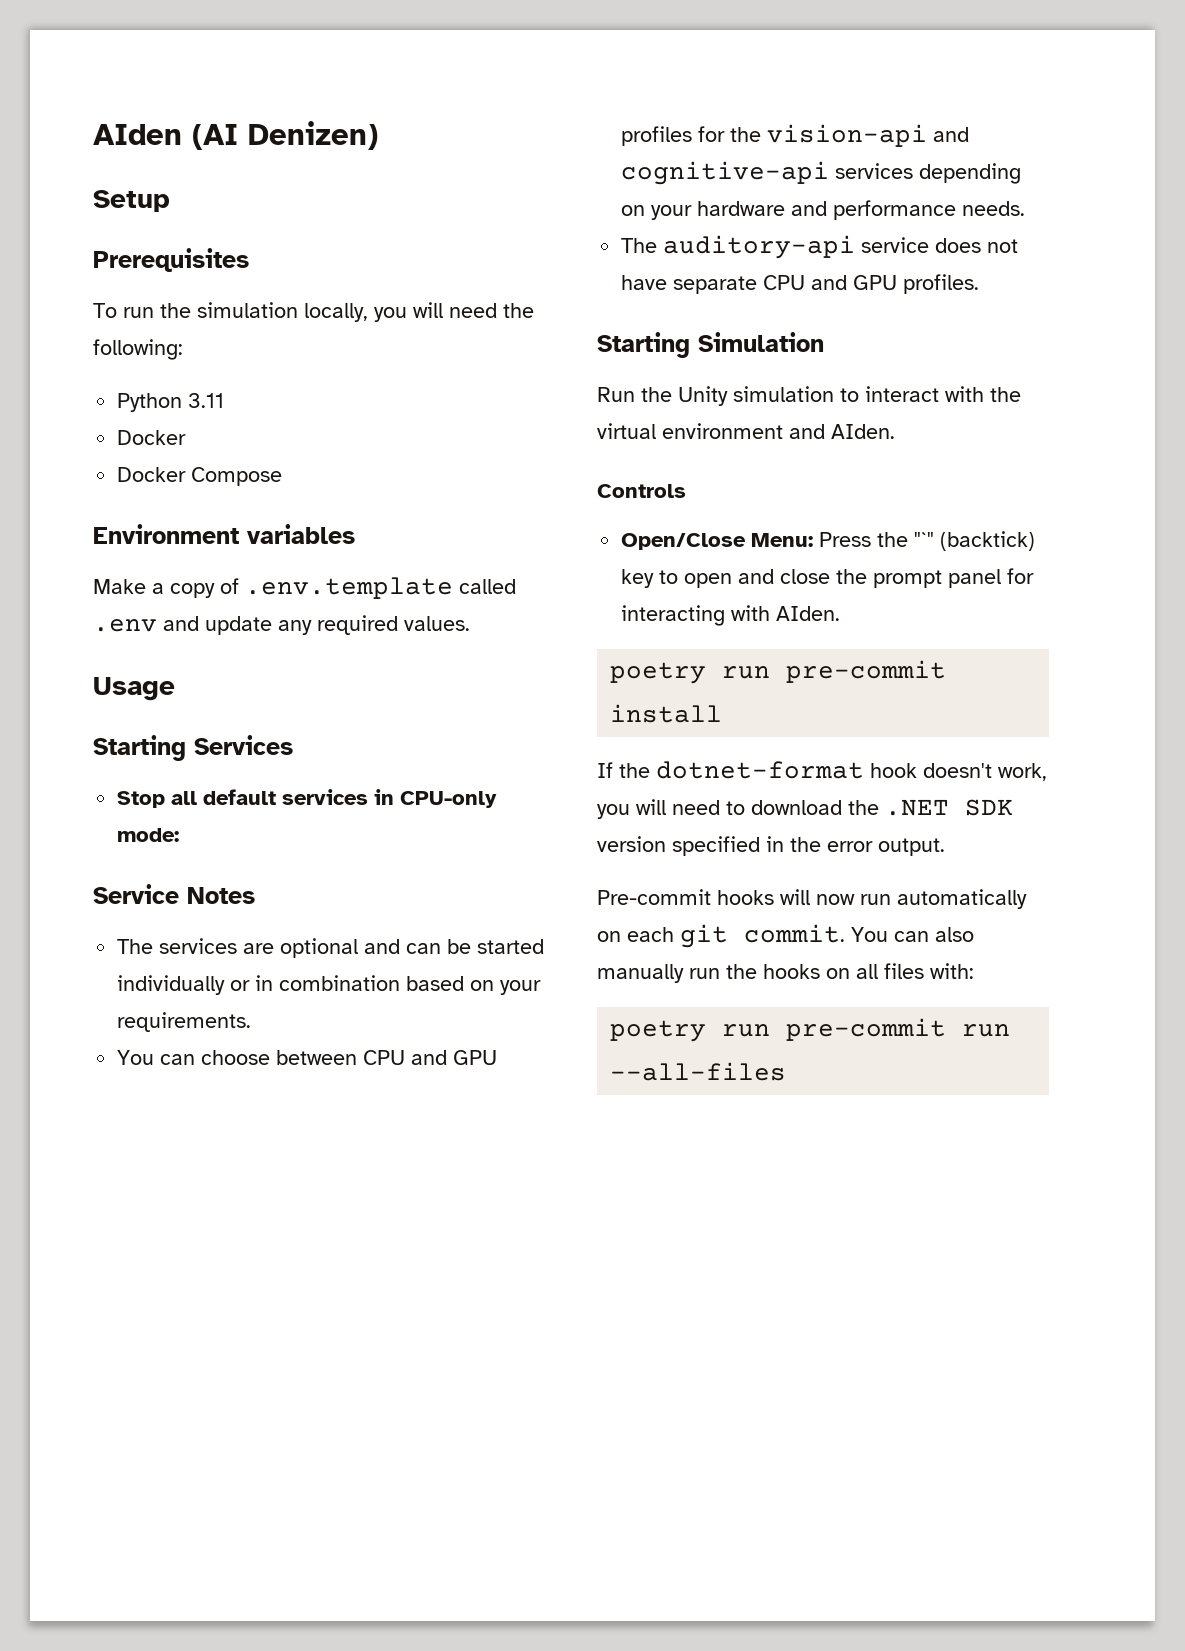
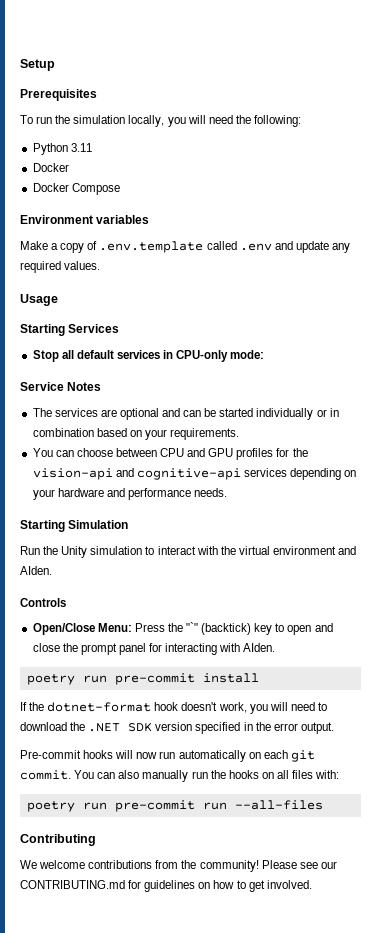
[93,121,378,150] AIden (AI Denizen) // -> (20, 65) none
[621,235,1019,259] [621,274,980,294] // The auditory-api service does not have separate CPU and GPU profiles. -> (228, 492) none
(787, 1071) none -> [20,834,96,846] [20,860,337,872] [20,880,312,892] // Contributing // We welcome contributions from the community! Please see our CONTRIBUTING.md for guidelines on how to get involved.

